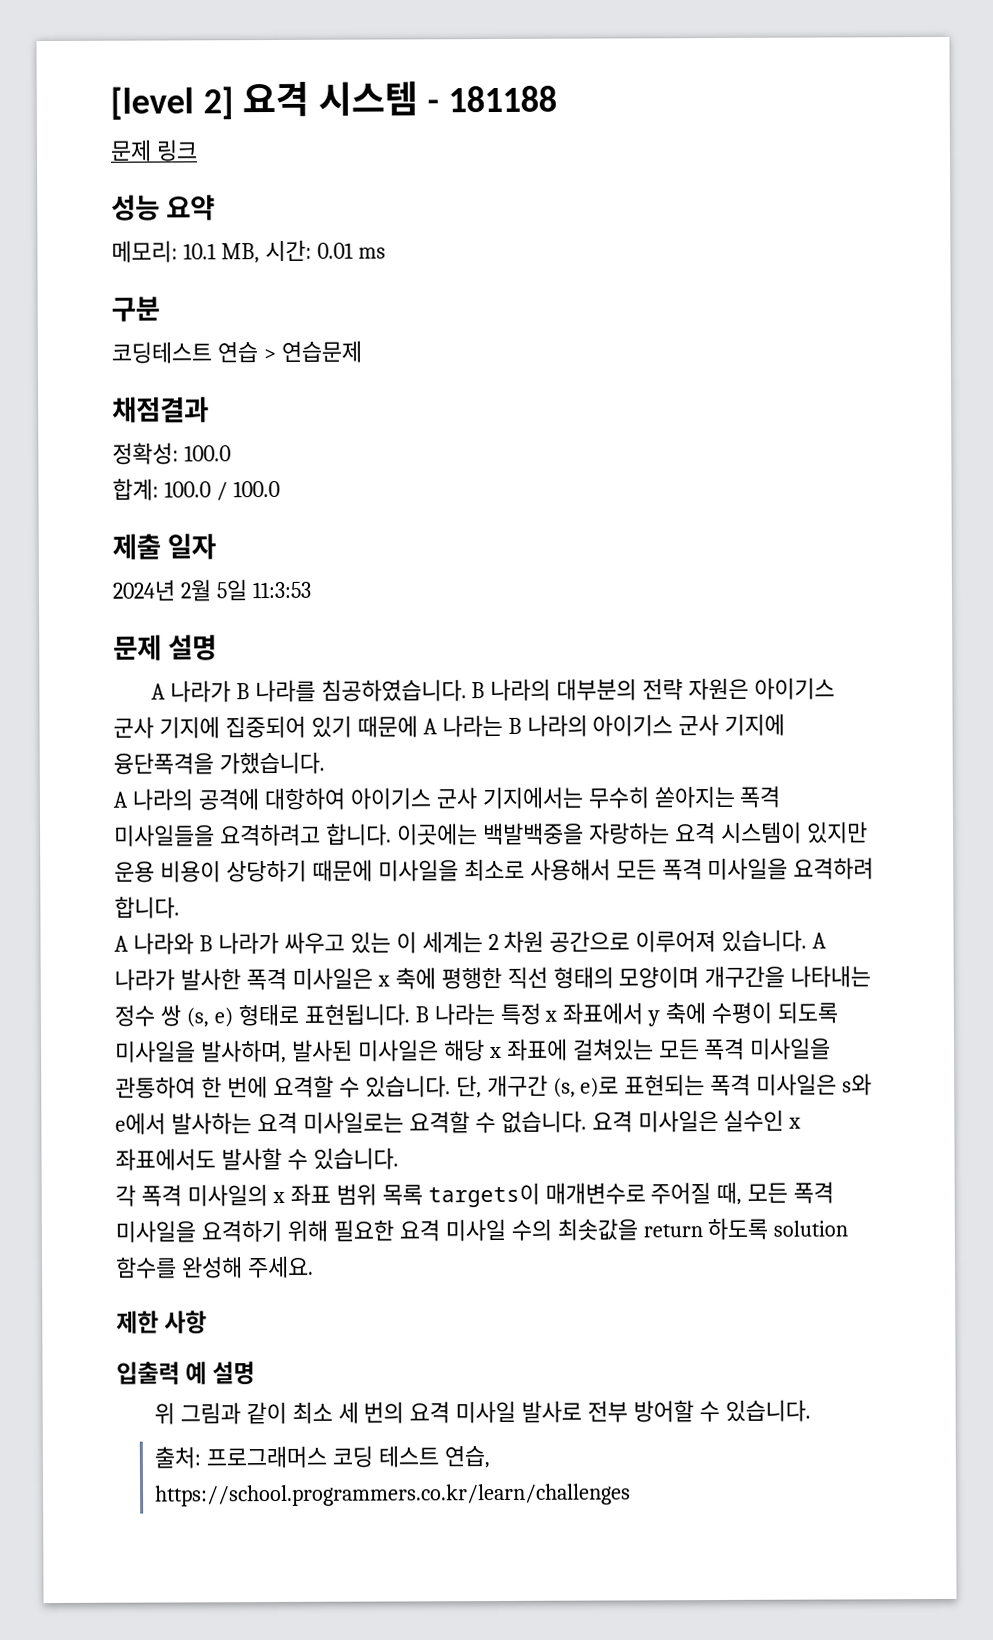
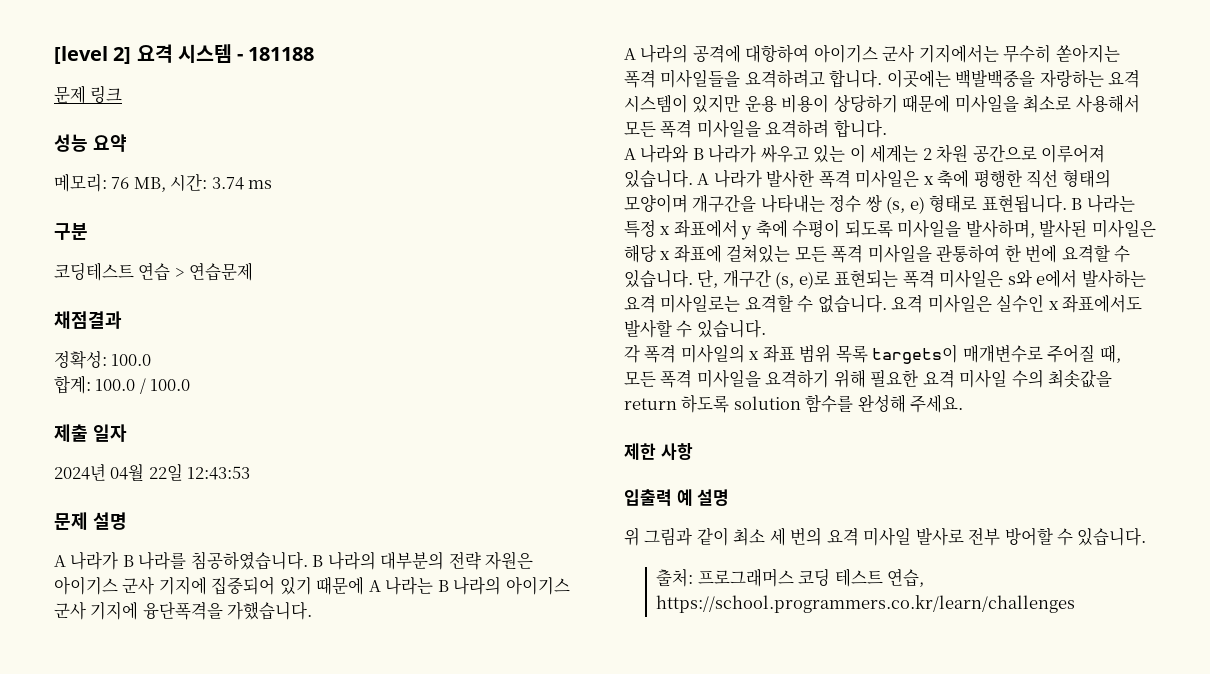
[182,243,217,260] 10.1 -> [111,177,130,189] 76
[316,242,354,259] 0.01 -> [211,177,244,190] 3.74
[179,579,311,602] 2월 5일 11:3:53 -> [110,464,251,481] 04월 22일 12:43:53

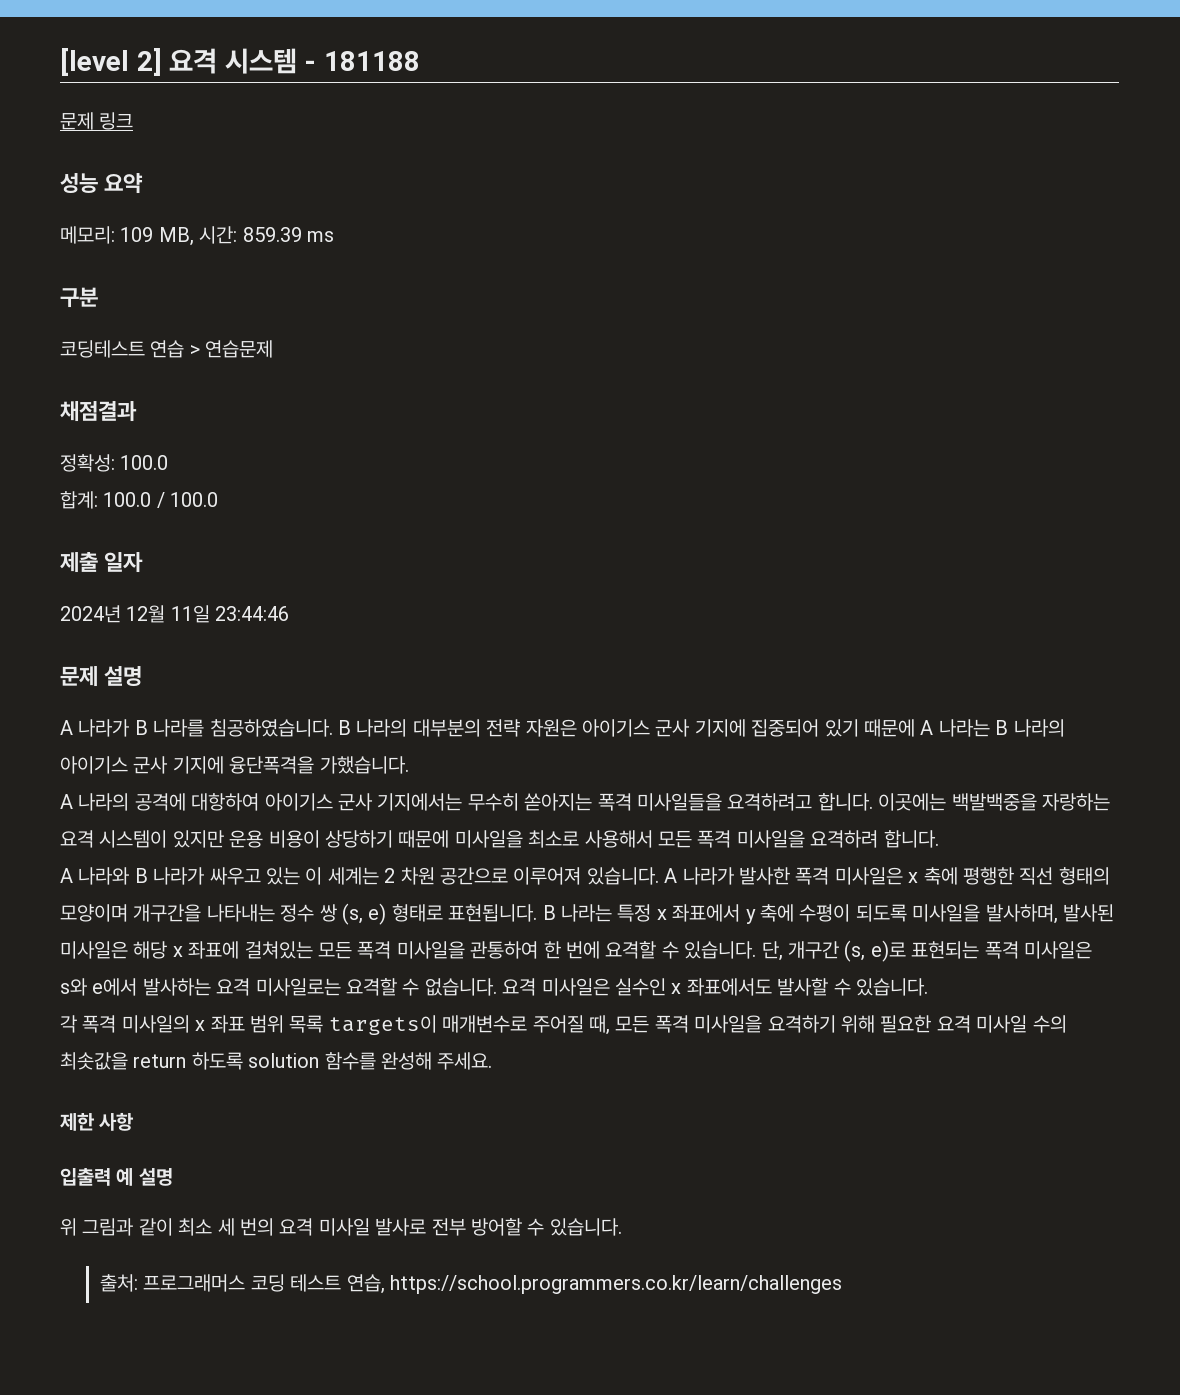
[111,177,130,189] 76 -> [120,227,154,242] 109
[211,177,244,190] 3.74 -> [242,227,302,242] 859.39
[110,464,251,481] 04월 22일 12:43:53 -> [126,605,290,623] 12월 11일 23:44:46

